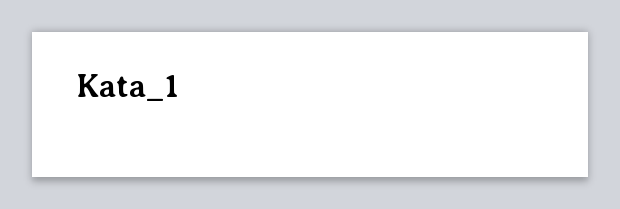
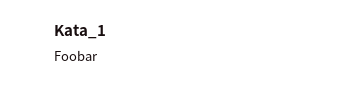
(179, 87) none -> [54,50,98,61] // Foobar

